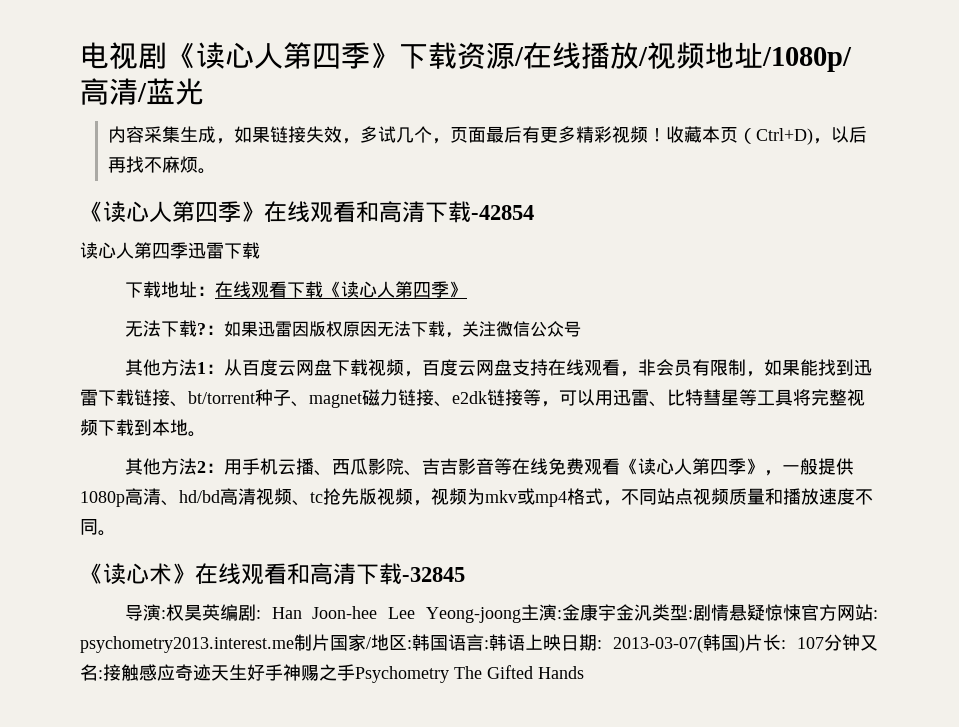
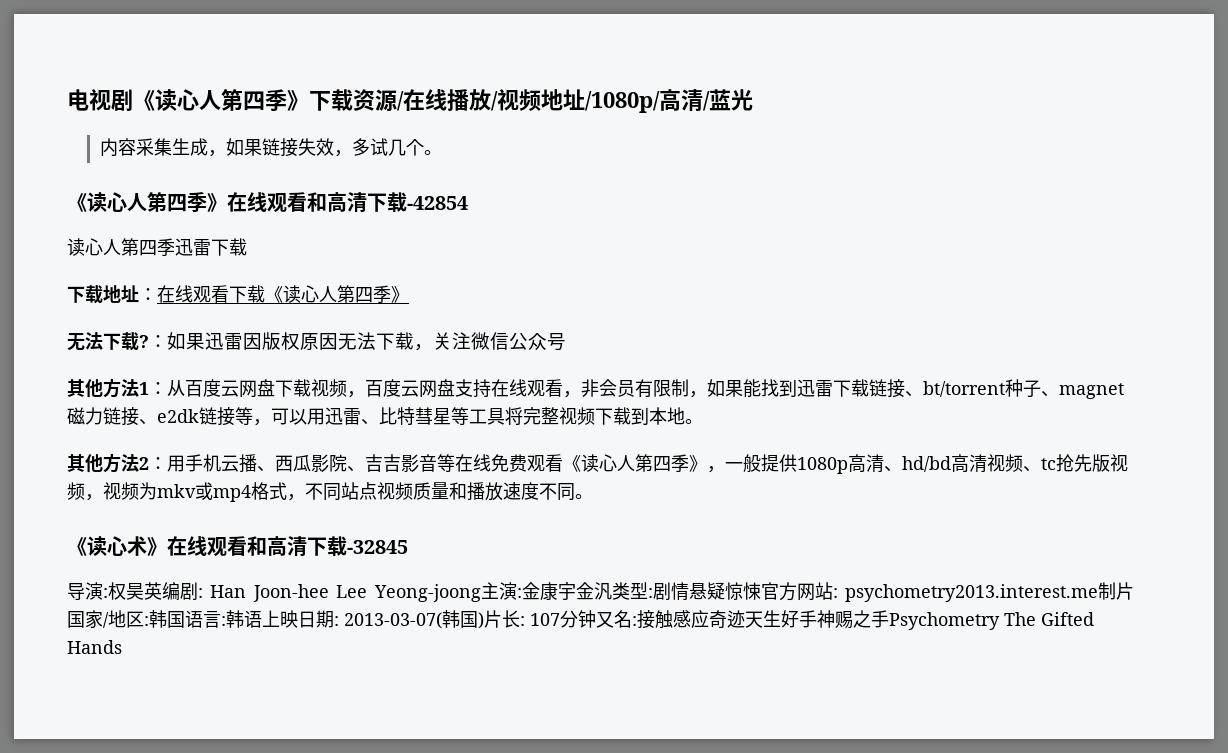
[431,126,867,145] [107,156,198,173] ，页面最后有更多精彩视频！收藏本页（Ctrl+D)，以后再找不麻烦 -> (424, 147) none

